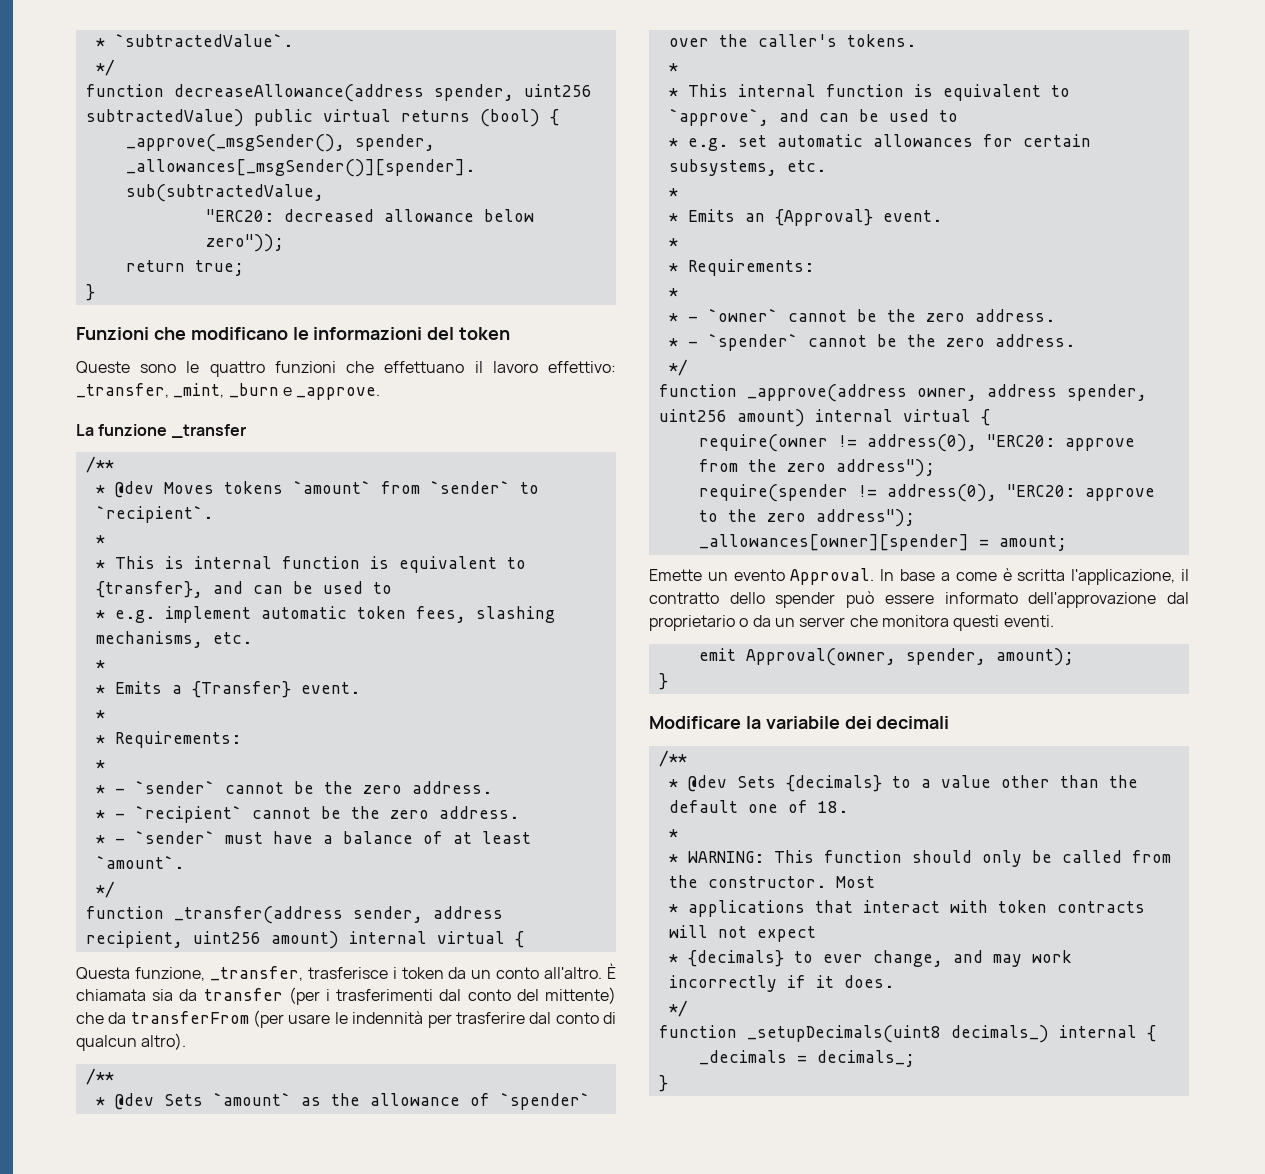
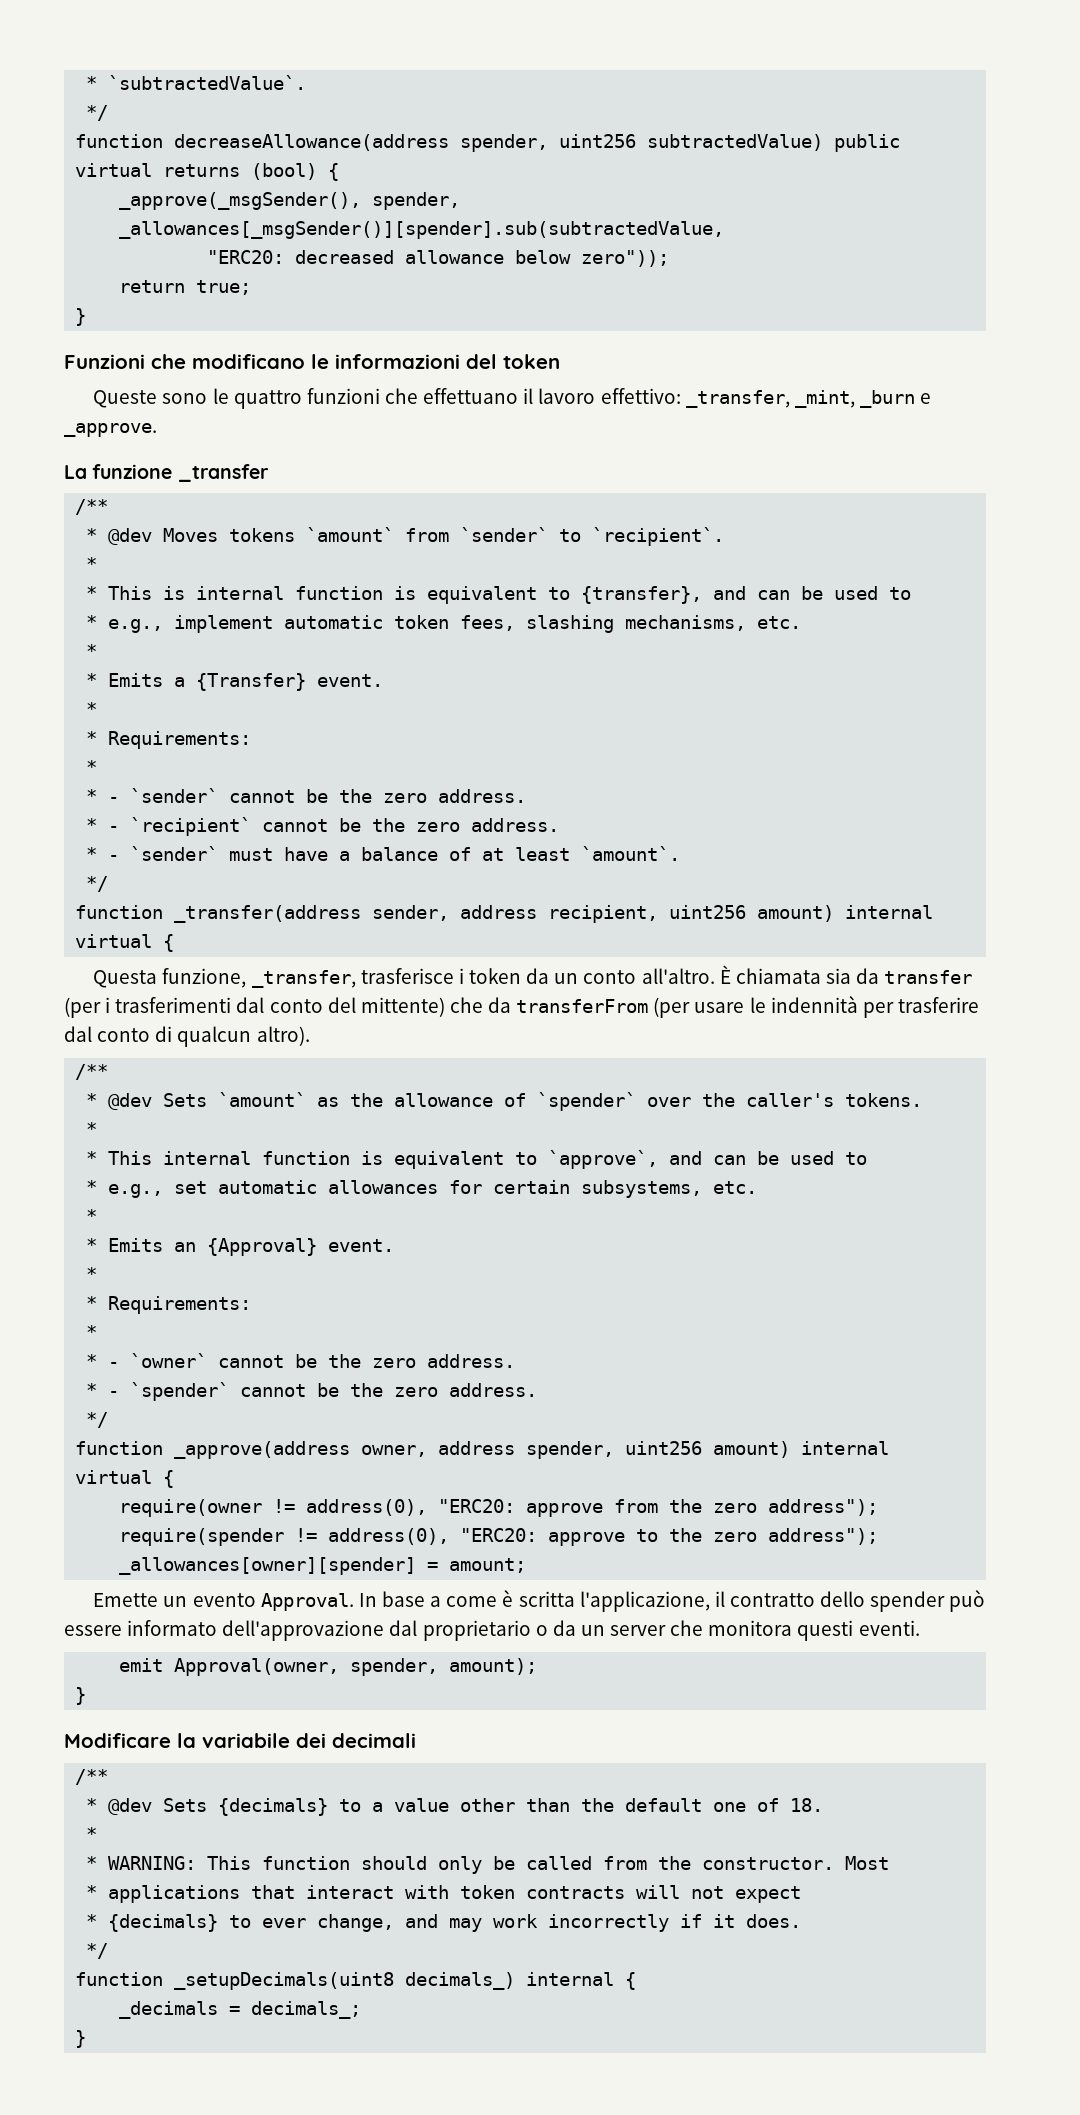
[114,610,155,623] e.g. -> [108,619,164,633] e.g.,
[687,138,728,151] e.g. -> [108,1184,164,1198] e.g.,

